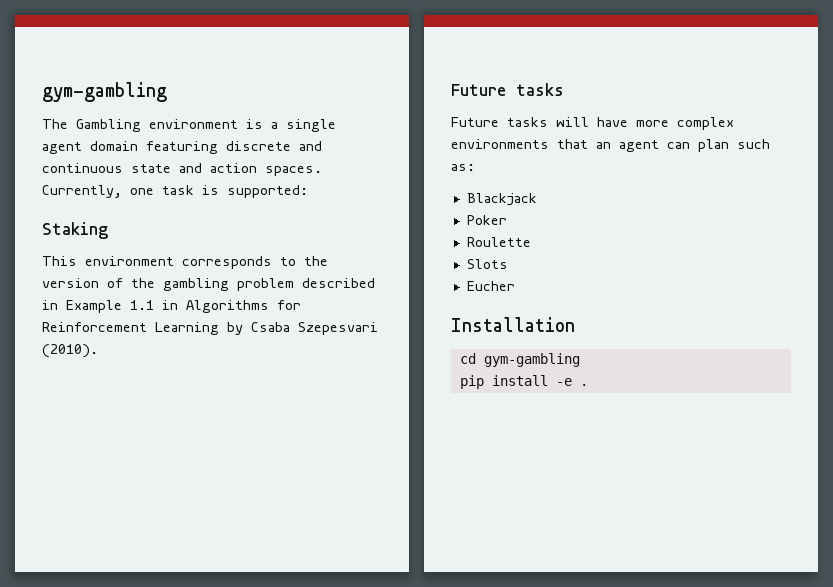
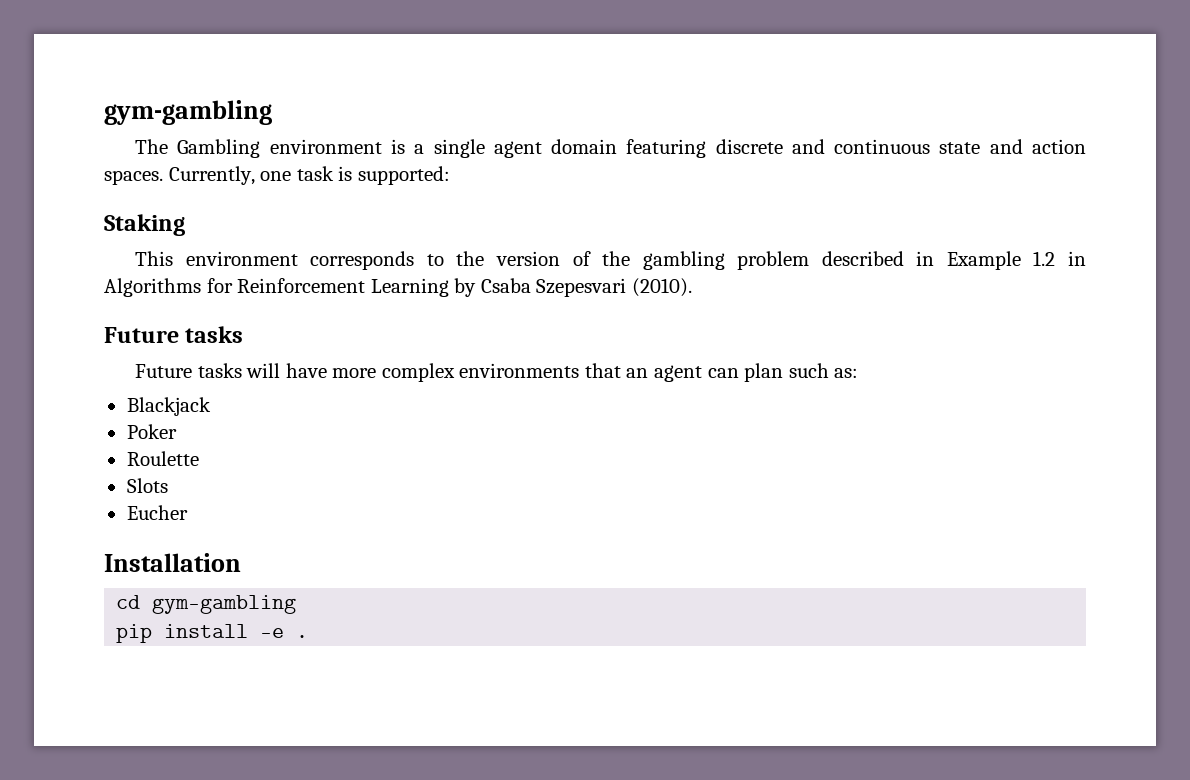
[130,300,154,310] 1.1 -> [1033,251,1056,266] 1.2

